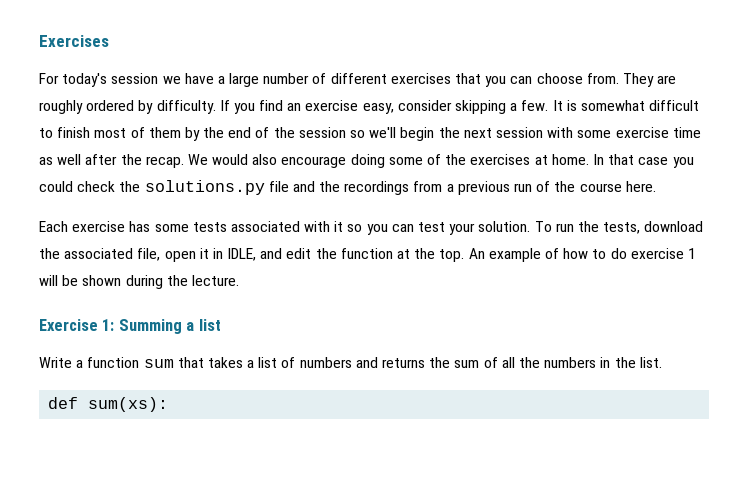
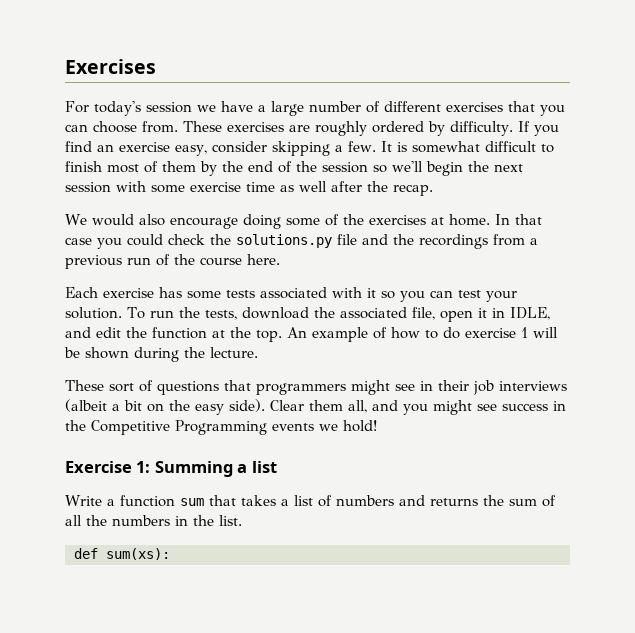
[622,73,654,87] They -> [183,121,284,132] These exercises
(184, 162) none -> (433, 190) //
(239, 280) none -> [65,380,567,395] [65,399,566,415] [65,420,377,435] // These sort of questions that programmers might see in their job interviews (albeit a bit on the easy side). Clear them all, and you might see success in the Competitive Programming events we hold!

